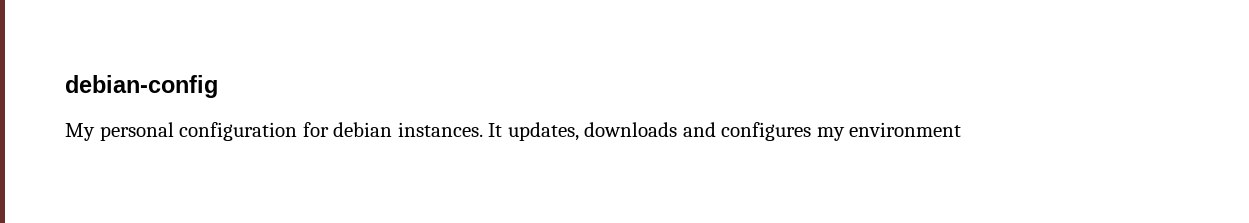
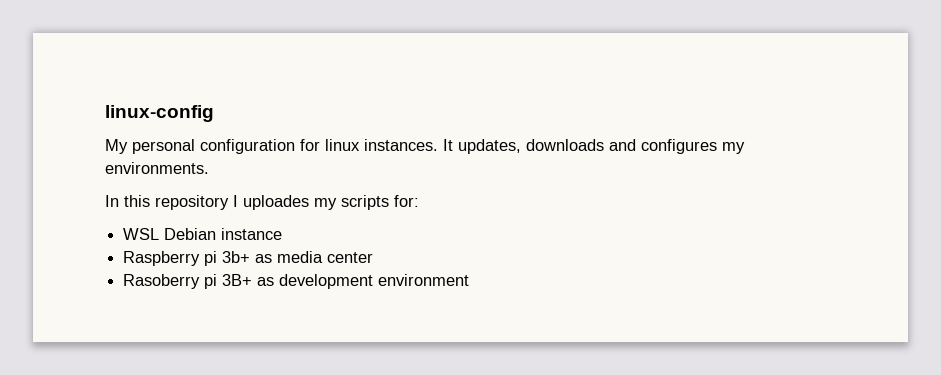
[65,75,218,98] debian-config -> [105,105,214,122] linux-config
[333,122,393,137] debian -> [325,139,360,151] linux
(845, 134) none -> [105,162,209,174] [105,195,419,210] [123,228,283,240] [123,251,374,266] [123,274,374,289] environments. // In this repository I uploades my scripts for: // WSL Debian instance // Raspberry pi 3b+ as media center // Rasoberry pi 3B+ as development

